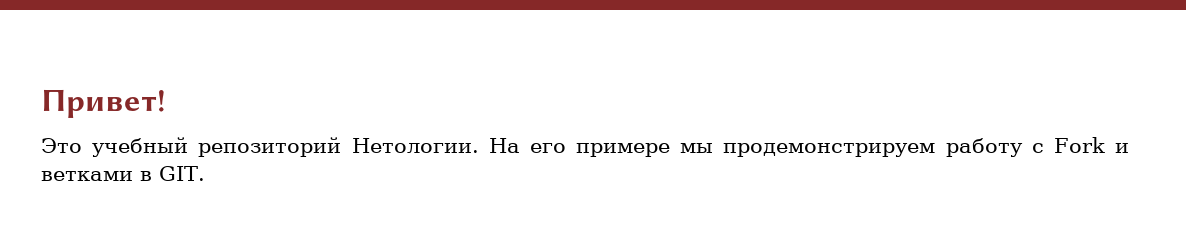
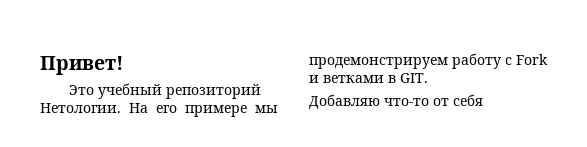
(205, 173) none -> [309,94,483,110] // Добавляю что-то от себя

